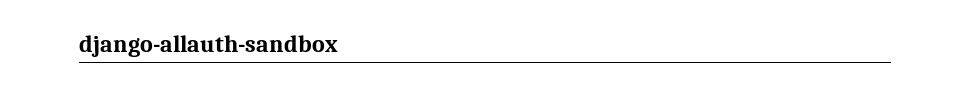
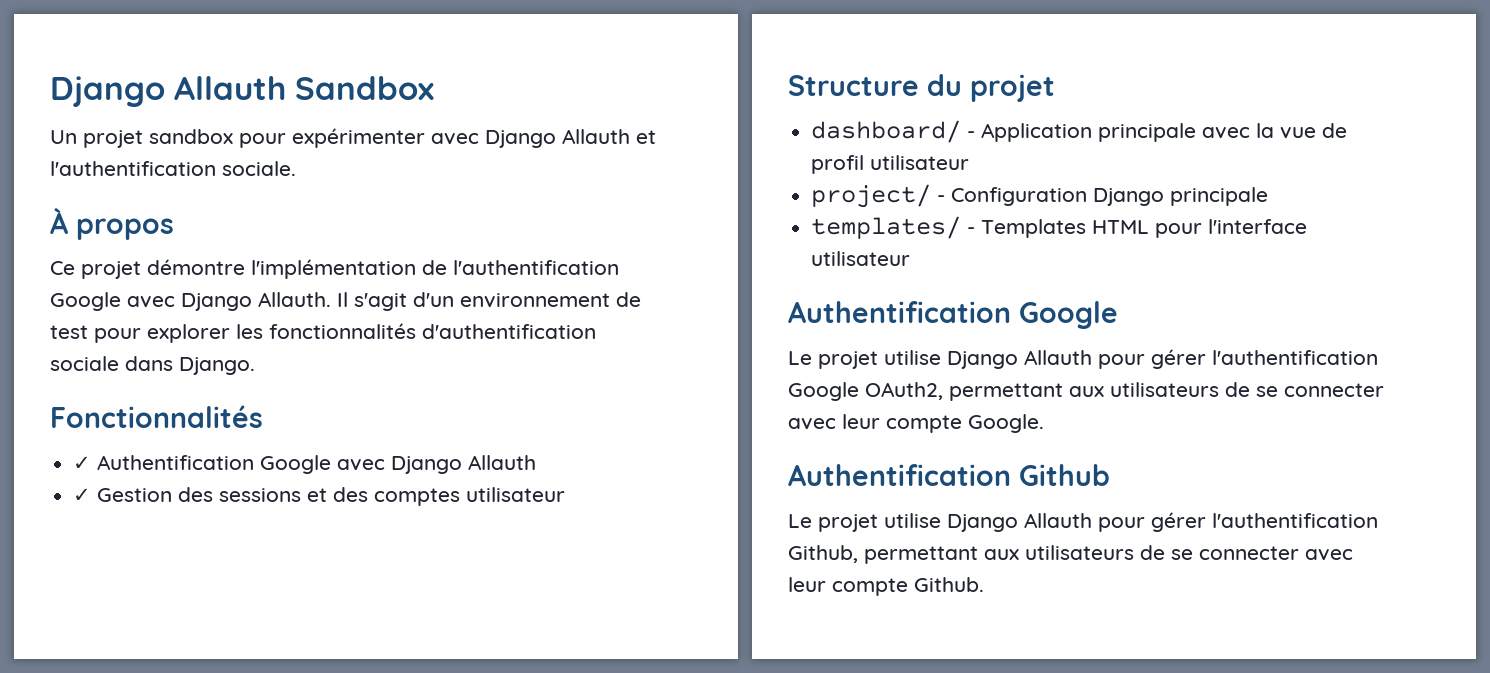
[79,35,338,57] django-allauth-sandbox -> [50,76,434,107] [50,128,656,148] [50,161,296,176] [50,208,174,240] [50,259,619,279] [50,292,641,311] [50,323,596,343] [50,356,255,375] [50,405,263,428] [73,455,537,474] [73,487,566,506] [788,74,1055,102] [811,120,1348,143] [811,155,970,174] [811,184,1269,208] [811,216,1308,239] [811,251,911,266] [788,301,1118,329] [788,349,1378,369] [788,382,1384,401] [788,414,1044,433] [788,464,1110,486] [788,512,1378,532] [788,545,1353,564] [788,577,984,596] Django Allauth Sandbox // Un projet sandbox pour expérimenter avec Django Allauth et l'authentification sociale. // À propos // Ce projet démontre l'implémentation de l'authentification Google avec Django Allauth. Il s'agit d'un environnement de test pour explorer les fonctionnalités d'authentification sociale dans Django. // Fonctionnalités // ✓ Authentification Google avec Django Allauth // ✓ Gestion des sessions et des comptes utilisateur // Structure du projet // dashboard/ - Application principale avec la vue de profil utilisateur // project/ - Configuration Django principale // templates/ - Templates HTML pour l'interface utilisateur // Authentification Google // Le projet utilise Django Allauth pour gérer l'authentification Google OAuth2, permettant aux utilisateurs de se connecter avec leur compte Google. // Authentification Github // Le projet utilise Django Allauth pour gérer l'authentification Github, permettant aux utilisateurs de se connecter avec leur compte Github.

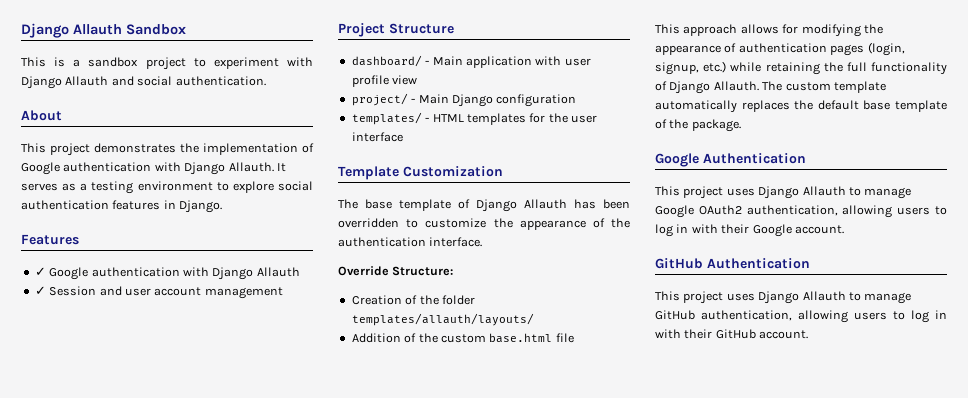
[50,128,656,148] [50,161,296,176] [50,208,174,240] [50,259,619,279] [50,292,641,311] [50,323,596,343] [50,356,173,371] Un projet sandbox pour expérimenter avec Django Allauth et l'authentification sociale. // À propos // Ce projet démontre l'implémentation de l'authentification Google avec Django Allauth. Il s'agit d'un environnement de test pour explorer les fonctionnalités d'authentification sociale dans -> [21,57,313,70] [21,76,266,89] [21,110,62,121] [21,143,314,156] [21,162,286,175] [21,181,313,194] [21,200,176,210] This is a sandbox project to experiment with Django Allauth and social authentication. // About // This project demonstrates the implementation of Google authentication with Django Allauth. It serves as a testing environment to explore social authentication features in
[50,405,263,428] [73,455,386,474] Fonctionnalités // ✓ Authentification Google avec -> [21,234,79,245] [34,267,209,280] Features // ✓ Google authentication with
[97,487,566,506] Gestion des sessions et des comptes utilisateur // -> [49,286,283,299] [338,23,385,37] Session and user account management // Project
[927,74,1055,102] du projet -> (454, 28) none
[981,123,1348,142] [811,155,970,174] Application principale avec la vue de profil utilisateur -> [432,56,591,68] [351,75,418,87] Main application with user profile view
[951,187,1269,206] Configuration Django principale -> [418,94,577,107] Main Django configuration
[981,219,1308,238] [811,251,911,266] [788,301,1118,329] [788,349,1378,369] [788,382,1384,401] [788,414,1044,433] [788,464,1110,486] [788,512,1378,532] [788,545,1353,564] [788,577,984,596] Templates HTML pour l'interface utilisateur // Authentification Google // Le projet utilise Django Allauth pour gérer l'authentification Google OAuth2, permettant aux utilisateurs de se connecter avec leur compte Google. // Authentification Github // Le projet utilise Django Allauth pour gérer l'authentification Github, permettant aux utilisateurs de se connecter avec leur compte Github. -> [432,113,597,125] [351,132,403,142] [338,166,503,180] [338,199,630,212] [338,218,630,230] [338,237,483,247] [338,266,454,276] [351,295,475,305] [351,313,534,326] [351,333,574,343] [655,24,883,37] [655,42,905,56] [655,61,947,75] [655,81,886,94] [655,100,947,113] [655,119,741,132] [655,153,806,167] [655,186,912,199] [655,205,947,218] [655,224,844,237] [655,258,810,269] [655,291,912,304] [655,310,947,323] [655,329,809,339] HTML templates for the user interface // Template Customization // The base template of Django Allauth has been overridden to customize the appearance of the authentication interface. // Override Structure: // Creation of the folder templates/allauth/layouts/ // Addition of the custom base.html file // This approach allows for modifying the appearance of authentication pages (login, signup, etc.) while retaining the full functionality of Django Allauth. The custom template automatically replaces the default base template of the package. // Google Authentication // This project uses Django Allauth to manage Google OAuth2 authentication, allowing users to log in with their Google account. // GitHub Authentication // This project uses Django Allauth to manage GitHub authentication, allowing users to log in with their GitHub account.

